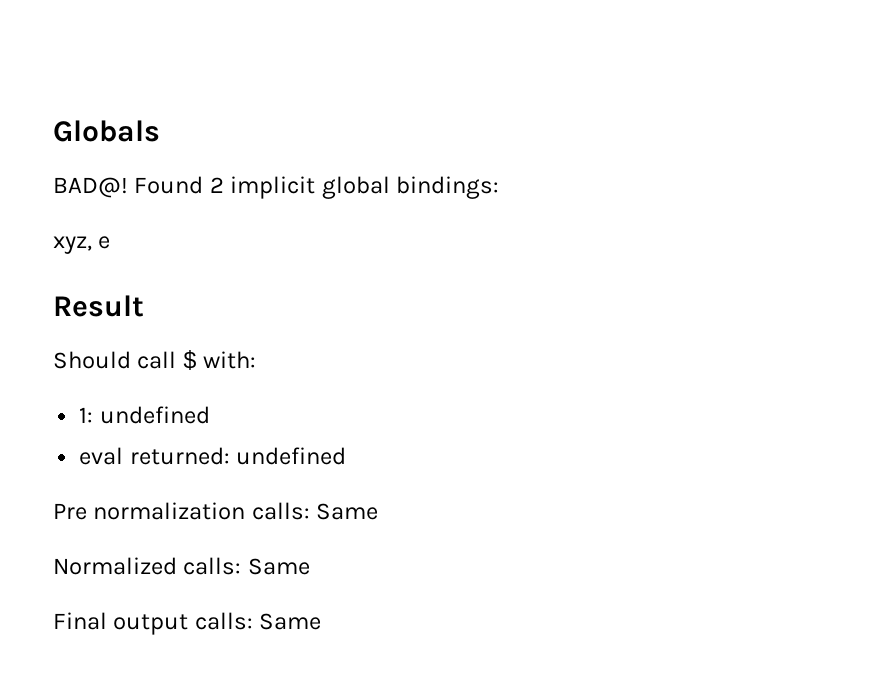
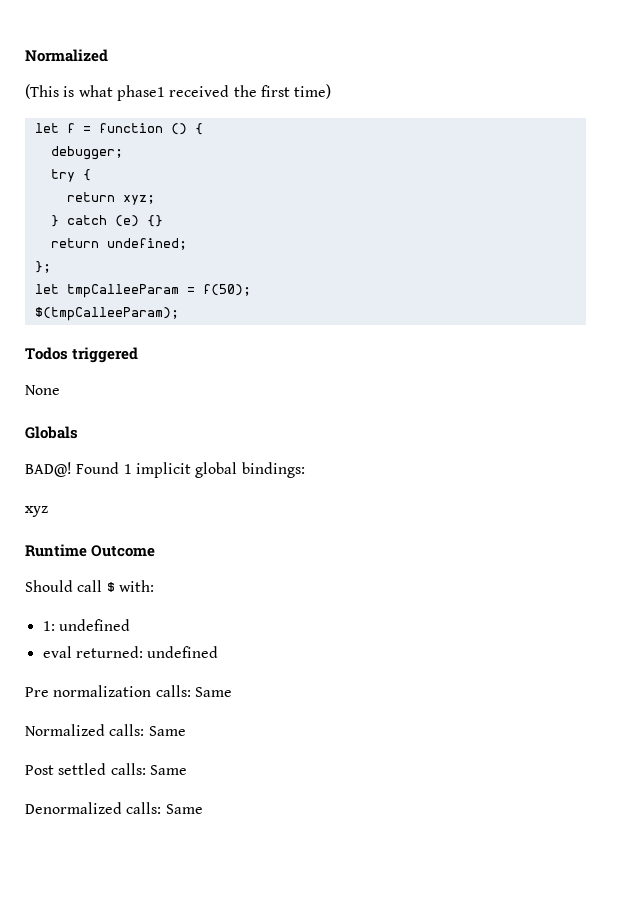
(53, 131) none -> [25,49,108,62] [25,84,332,101] [34,123,203,135] [50,146,123,160] [50,169,91,182] [66,192,155,205] [50,215,163,227] [50,238,187,250] [34,261,51,273] [34,284,251,298] [34,307,179,321] [25,347,139,363] [25,385,60,395] Normalized // (This is what phase1 received the first time) // let f = function () { // debugger; // try { // return xyz; // } catch (e) {} // return undefined; // }; // let tmpCalleeParam = f(50); // $(tmpCalleeParam); // Todos triggered // None //
[209,177,224,193] 2 -> [123,464,132,474] 1
[53,236,111,254] [53,295,144,317] xyz, e // Result -> [25,506,48,517] [25,544,156,557] xyz // Runtime Outcome
[53,612,322,635] Final output calls: Same -> [25,763,187,775] [25,802,203,814] Post settled calls: Same // Denormalized calls: Same

